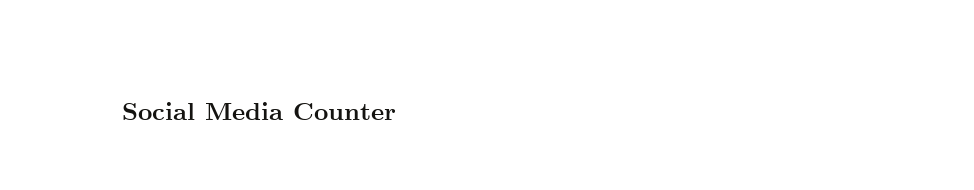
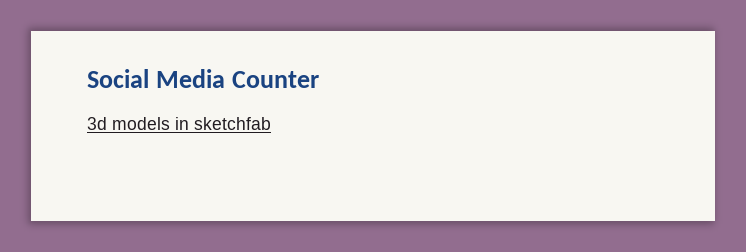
(396, 111) none -> [87,117,271,130] // 3d models in sketchfab

